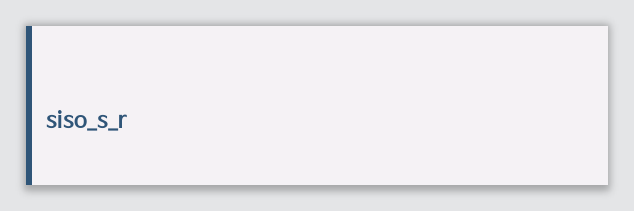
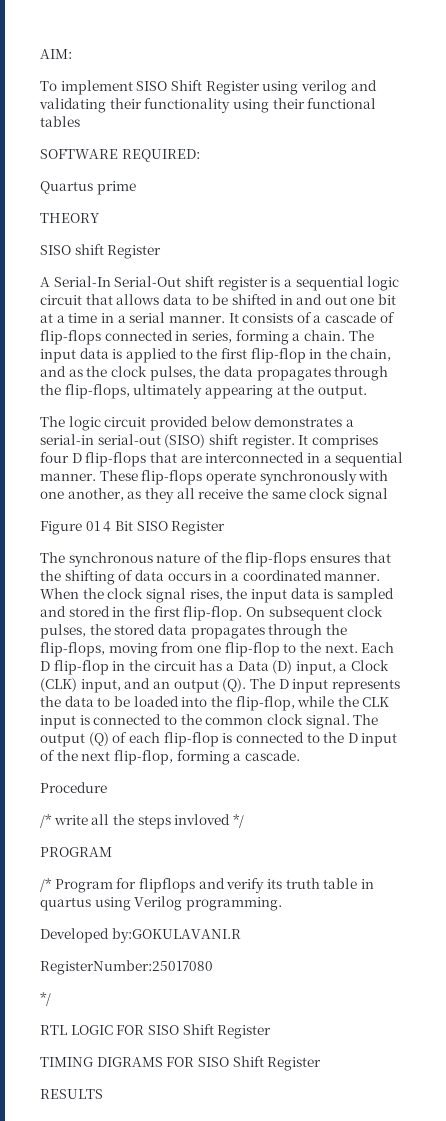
[46,110,127,131] siso_s_r -> [40,49,72,59] [40,80,377,95] [39,98,377,113] [40,116,80,127] [40,149,200,162] [40,181,136,195] [40,213,100,223] [40,244,162,259] [40,276,400,291] [40,294,397,305] [40,312,395,323] [40,330,374,345] [40,348,392,363] [40,366,389,381] [40,384,367,399] [40,416,354,431] [40,434,378,449] [40,452,404,467] [40,470,389,485] [40,488,388,503] [40,521,226,535] [40,552,391,567] [40,570,381,585] [40,588,394,603] [40,606,384,621] [40,624,347,639] [40,642,395,657] [40,660,390,675] [40,678,400,693] [40,696,390,711] [40,714,379,729] [40,732,398,747] [40,750,300,765] [40,782,107,793] [40,814,244,829] [40,847,112,857] [40,878,374,893] [40,896,282,911] [40,928,241,943] [40,960,213,975] [40,992,51,1006] [40,1024,272,1039] [40,1056,322,1071] [40,1089,103,1099] AIM: // To implement SISO Shift Register using verilog and validating their functionality using their functional tables // SOFTWARE REQUIRED: // Quartus prime // THEORY // SISO shift Register // A Serial-In Serial-Out shift register is a sequential logic circuit that allows data to be shifted in and out one bit at a time in a serial manner. It consists of a cascade of flip-flops connected in series, forming a chain. The input data is applied to the first flip-flop in the chain, and as the clock pulses, the data propagates through the flip-flops, ultimately appearing at the output. // The logic circuit provided below demonstrates a serial-in serial-out (SISO) shift register. It comprises four D flip-flops that are interconnected in a sequential manner. These flip-flops operate synchronously with one another, as they all receive the same clock signal // Figure 01 4 Bit SISO Register // The synchronous nature of the flip-flops ensures that the shifting of data occurs in a coordinated manner. When the clock signal rises, the input data is sampled and stored in the first flip-flop. On subsequent clock pulses, the stored data propagates through the flip-flops, moving from one flip-flop to the next. Each D flip-flop in the circuit has a Data (D) input, a Clock (CLK) input, and an output (Q). The D input represents the data to be loaded into the flip-flop, while the CLK input is connected to the common clock signal. The output (Q) of each flip-flop is connected to the D input of the next flip-flop, forming a cascade. // Procedure // /* write all the steps invloved */ // PROGRAM // /* Program for flipflops and verify its truth table in quartus using Verilog programming. // Developed by:GOKULAVANI.R // RegisterNumber:25017080 // */ // RTL LOGIC FOR SISO Shift Register // TIMING DIGRAMS FOR SISO Shift Register // RESULTS

